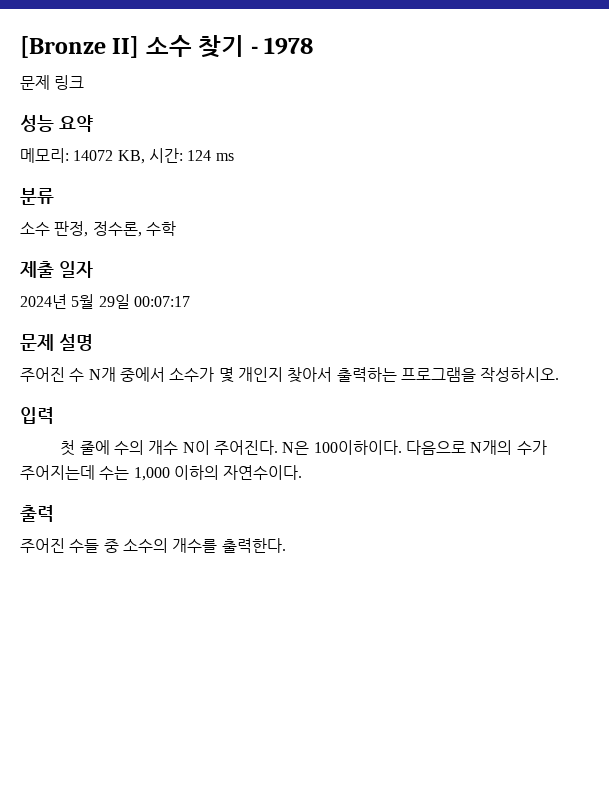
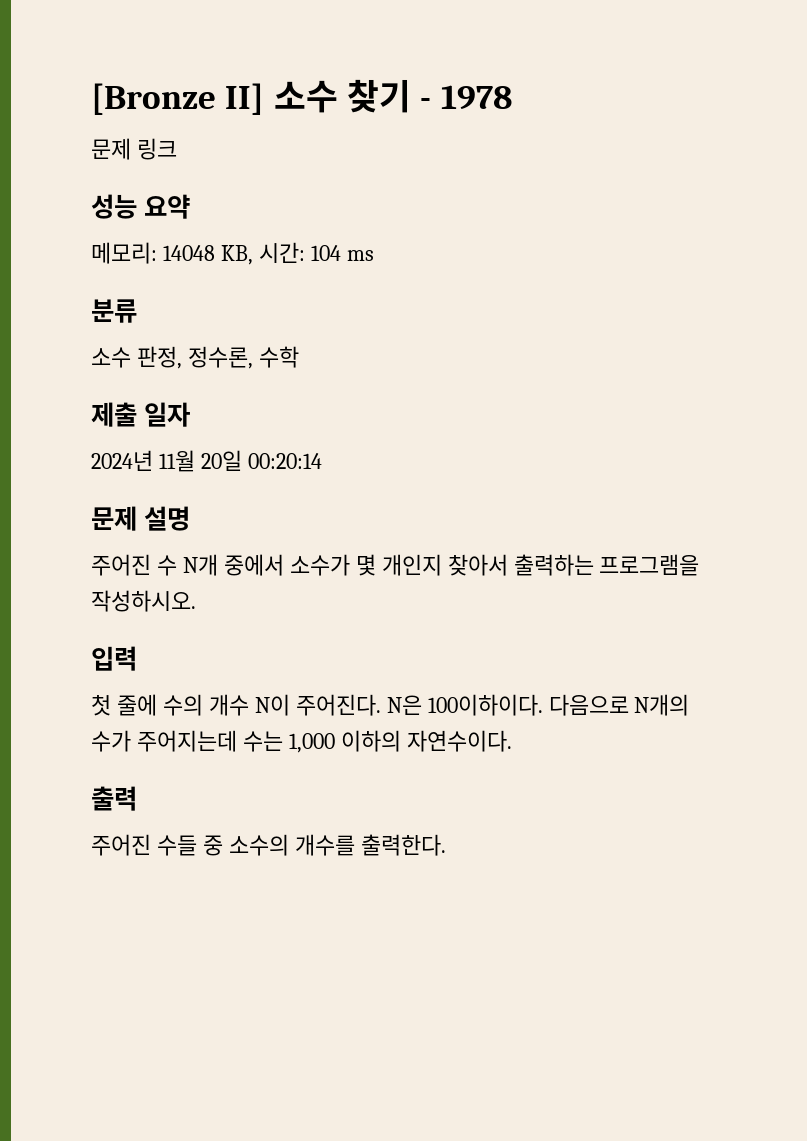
[73,150,114,161] 14072 -> [162,245,215,261] 14048
[187,150,212,161] 124 -> [310,245,341,261] 104
[71,294,190,309] 5월 29일 00:07:17 -> [158,450,322,472] 11월 20일 00:20:14

